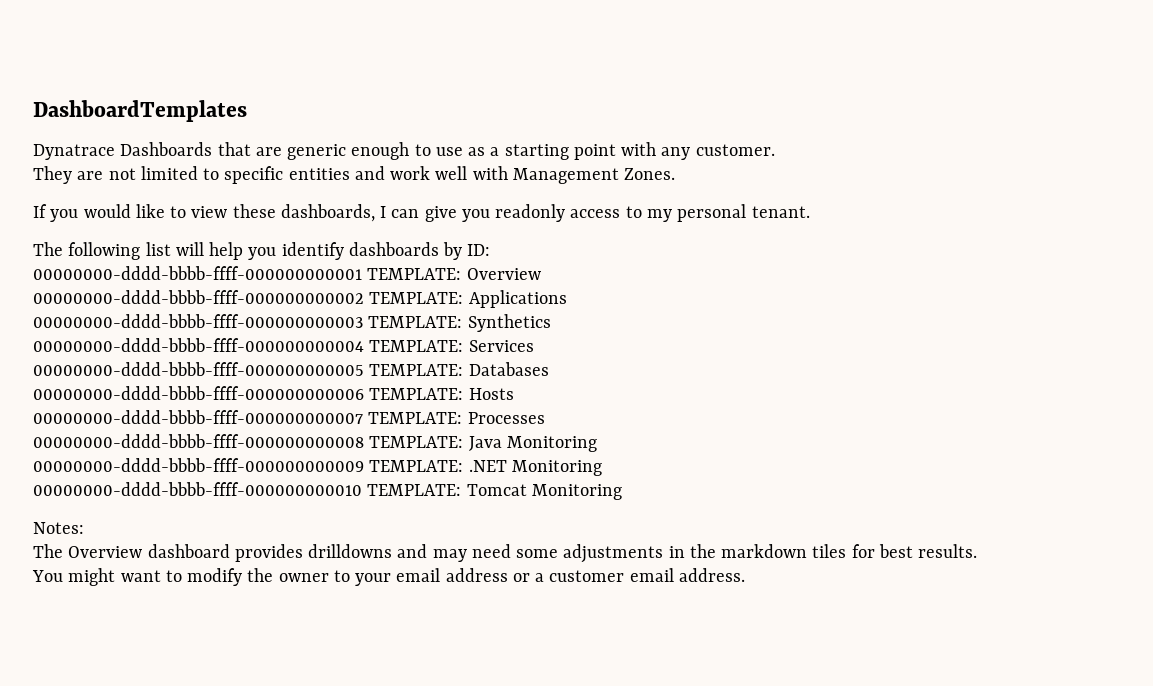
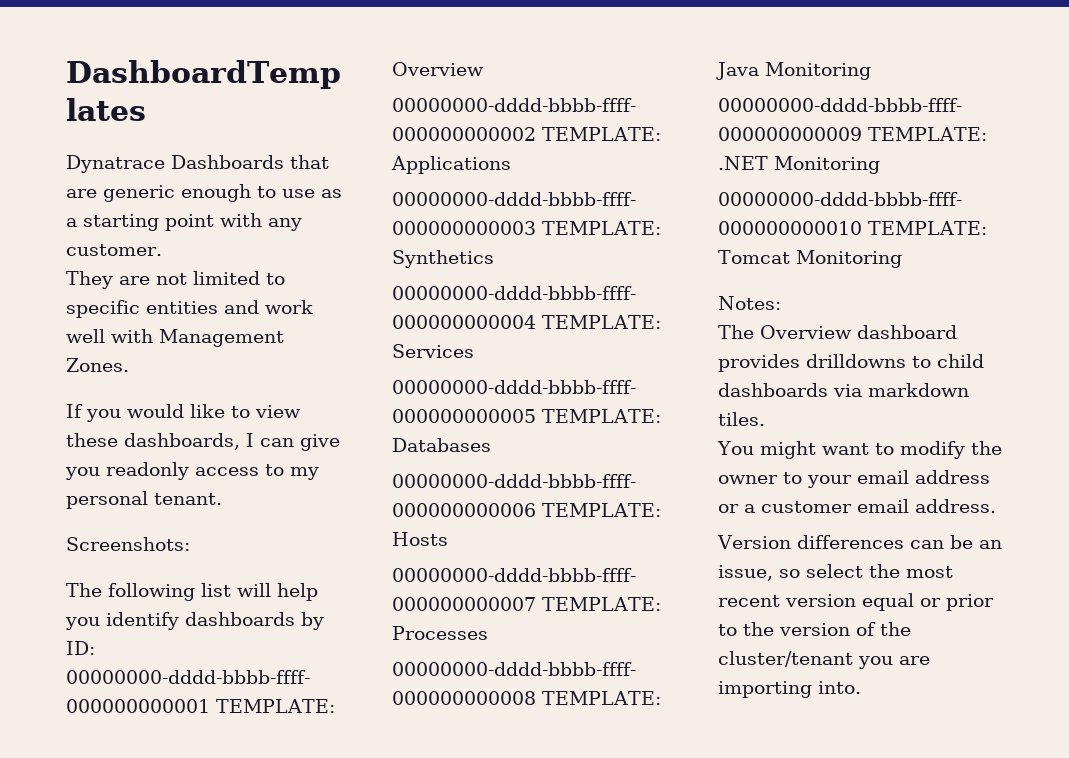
(810, 212) none -> [66,537,190,551] // Screenshots:
[397,544,978,563] and may need some adjustments in the markdown tiles for best results. -> [912,354,984,368] [718,383,969,397] [718,412,765,426] to child dashboards via markdown tiles.
(745, 575) none -> [717,535,1002,549] [718,564,953,581] [718,593,994,611] [718,622,911,636] [718,651,930,669] [718,681,861,698] // Version differences can be an issue, so select the most recent version equal or prior to the version of the cluster/tenant you are importing into.

